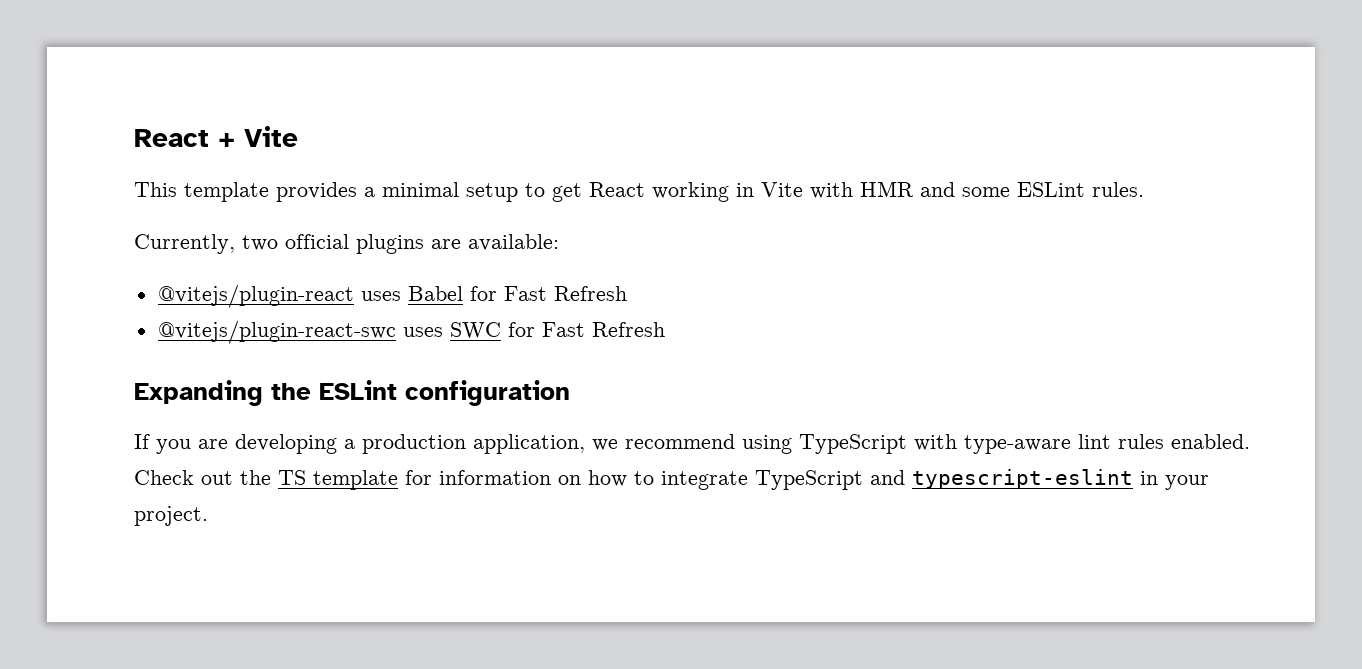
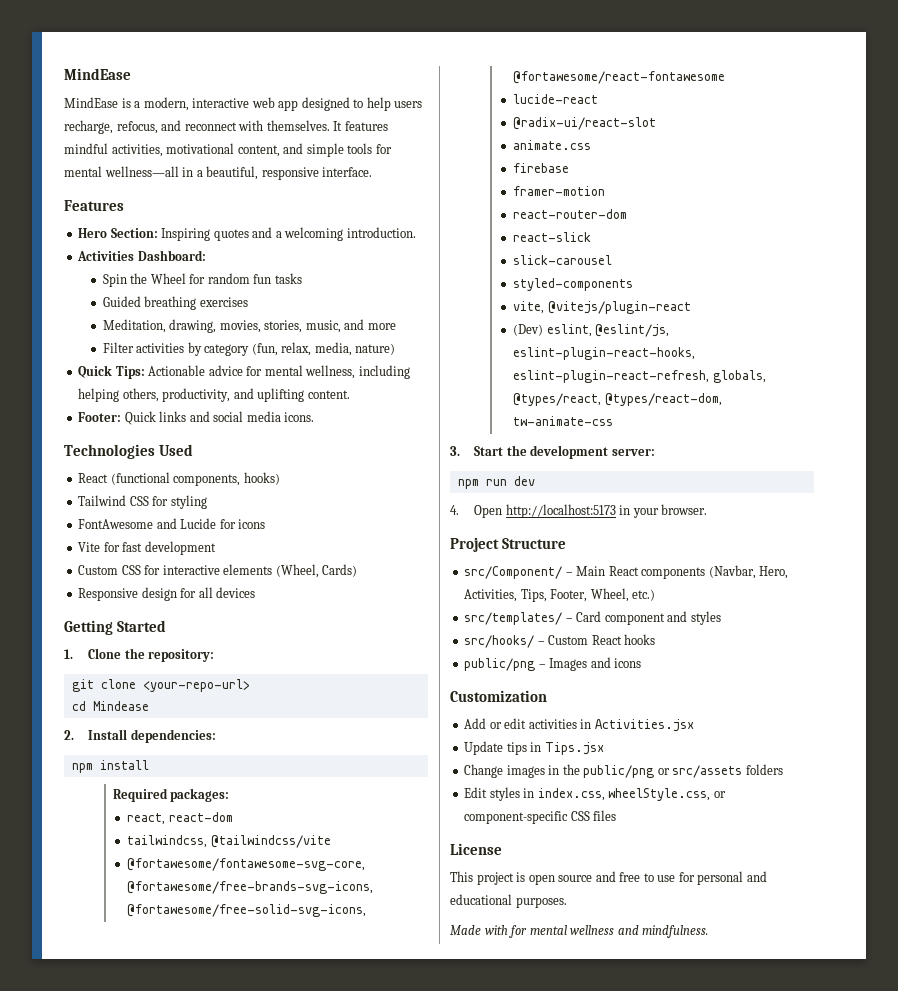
[134,126,298,147] [134,181,1144,202] [134,234,559,254] [157,284,627,308] [157,320,665,344] [134,380,570,406] [134,434,1250,454] [134,469,1209,490] [134,506,208,526] React + Vite // This template provides a minimal setup to get React working in Vite with HMR and some ESLint rules. // Currently, two official plugins are available: // @vitejs/plugin-react uses Babel for Fast Refresh // @vitejs/plugin-react-swc uses SWC for Fast Refresh // Expanding the ESLint configuration // If you are developing a production application, we recommend using TypeScript with type-aware lint rules enabled. Check out the TS template for information on how to integrate TypeScript and typescript-eslint in your project. -> [64,68,131,80] [64,97,423,111] [64,120,388,134] [64,143,392,157] [64,166,373,180] [64,200,124,211] [78,227,416,241] [77,250,206,261] [102,273,302,287] [102,296,248,310] [102,319,396,333] [102,342,396,356] [78,365,410,379] [78,388,350,402] [78,411,315,425] [64,444,193,459] [78,472,280,486] [78,495,207,509] [78,518,266,529] [78,541,216,555] [78,564,358,578] [78,587,256,601] [64,620,166,635] [64,648,215,662] [71,679,250,692] [71,701,149,711] [64,729,216,743] [71,760,149,773] [112,788,230,802] [127,812,233,825] [127,835,331,848] [127,858,366,871] [127,881,374,894] [127,904,367,917] [513,71,726,84] [513,94,599,104] [513,117,657,130] [513,140,592,150] [513,163,570,173] [513,186,606,196] [513,209,628,219] [513,232,592,242] [513,255,613,265] [513,278,634,291] [513,301,691,314] [513,324,670,337] [513,347,696,360] [513,370,766,383] [513,393,722,406] [513,416,614,426] [450,445,655,459] [457,476,535,489] [450,504,708,518] [450,537,566,552] [464,565,789,579] [464,588,656,602] [464,611,721,625] [464,634,656,648] [464,657,642,671] [450,690,547,702] [464,718,694,732] [464,741,604,755] [464,764,783,778] [464,787,726,801] [464,810,617,824] [450,843,502,855] [450,871,767,885] [450,894,567,908] [450,925,709,938] MindEase // MindEase is a modern, interactive web app designed to help users recharge, refocus, and reconnect with themselves. It features mindful activities, motivational content, and simple tools for mental wellness—all in a beautiful, responsive interface. // Features // Hero Section: Inspiring quotes and a welcoming introduction. // Activities Dashboard: // Spin the Wheel for random fun tasks // Guided breathing exercises // Meditation, drawing, movies, stories, music, and more // Filter activities by category (fun, relax, media, nature) // Quick Tips: Actionable advice for mental wellness, including helping others, productivity, and uplifting content. // Footer: Quick links and social media icons. // Technologies Used // React (functional components, hooks) // Tailwind CSS for styling // FontAwesome and Lucide for icons // Vite for fast development // Custom CSS for interactive elements (Wheel, Cards) // Responsive design for all devices // Getting Started // 1. Clone the repository: // git clone <your-repo-url> // cd Mindease // 2. Install dependencies: // npm install // Required packages: // react, react-dom // tailwindcss, @tailwindcss/vite // @fortawesome/fontawesome-svg-core, @fortawesome/free-brands-svg-icons, @fortawesome/free-solid-svg-icons, @fortawesome/react-fontawesome // lucide-react // @radix-ui/react-slot // animate.css // firebase // framer-motion // react-router-dom // react-slick // slick-carousel // styled-components // vite, @vitejs/plugin-react // (Dev) eslint, @eslint/js, eslint-plugin-react-hooks, eslint-plugin-react-refresh, globals, @types/react, @types/react-dom, tw-animate-css // 3. Start the development server: // npm run dev // 4. Open http://localhost:5173 in your browser. // Project Structure // src/Component/ – Main React components (Navbar, Hero, Activities, Tips, Footer, Wheel, etc.) // src/templates/ – Card component and styles // src/hooks/ – Custom React hooks // public/png – Images and icons // Customization // Add or edit activities in Activities.jsx // Update tips in Tips.jsx // Change images in the public/png or src/assets folders // Edit styles in index.css, wheelStyle.css, or component-specific CSS files // License // This project is open source and free to use for personal and educational purposes. // Made with for mental wellness and mindfulness.

